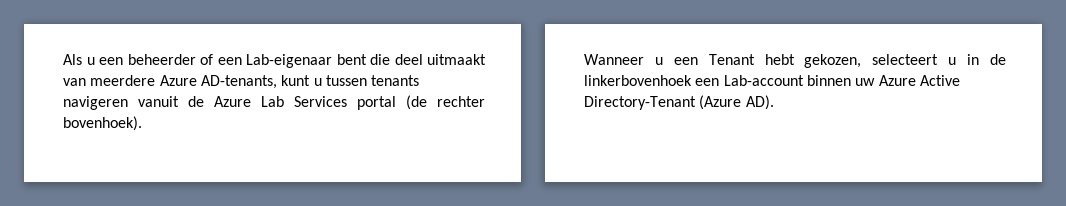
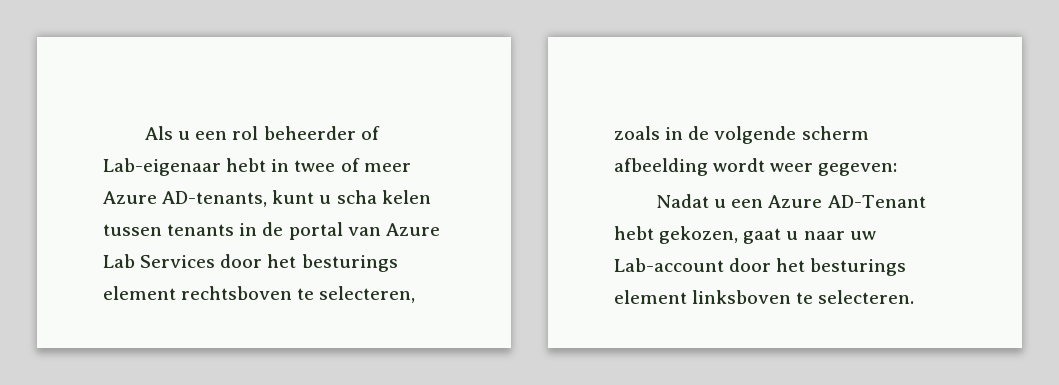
(123, 61) none -> [232,126,259,140] rol
[217,54,486,68] [63,75,420,89] [63,95,485,110] [63,116,142,131] [584,54,1007,68] [584,75,960,86] [584,95,774,110] een Lab-eigenaar bent die deel uitmaakt van meerdere Azure AD-tenants, kunt u tussen tenants navigeren vanuit de Azure Lab Services portal (de rechter bovenhoek). // Wanneer u een Tenant hebt gekozen, selecteert u in de linkerbovenhoek een Lab-account binnen uw Azure Active Directory-Tenant (Azure AD). -> [103,158,411,176] [103,190,431,207] [103,222,440,240] [103,254,398,272] [103,286,416,303] [614,126,869,144] [614,158,898,176] [656,194,926,208] [614,226,876,244] [614,258,907,276] [614,290,915,304] Lab-eigenaar hebt in twee of meer Azure AD-tenants, kunt u scha kelen tussen tenants in de portal van Azure Lab Services door het besturings element rechtsboven te selecteren, zoals in de volgende scherm afbeelding wordt weer gegeven: // Nadat u een Azure AD-Tenant hebt gekozen, gaat u naar uw Lab-account door het besturings element linksboven te selecteren.

